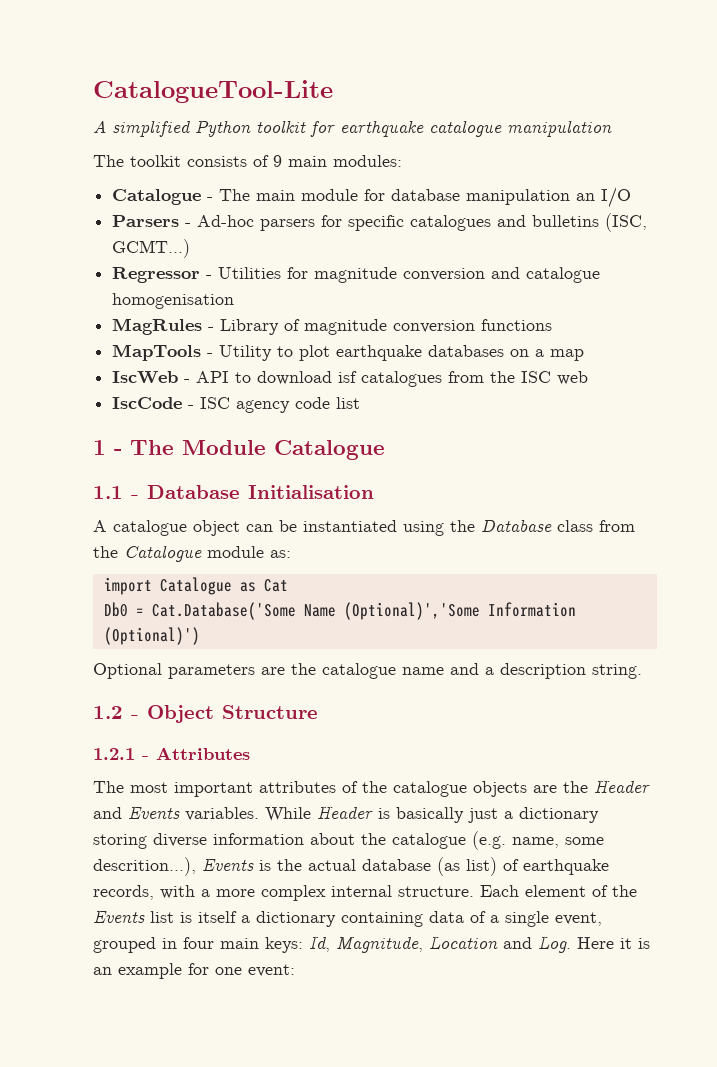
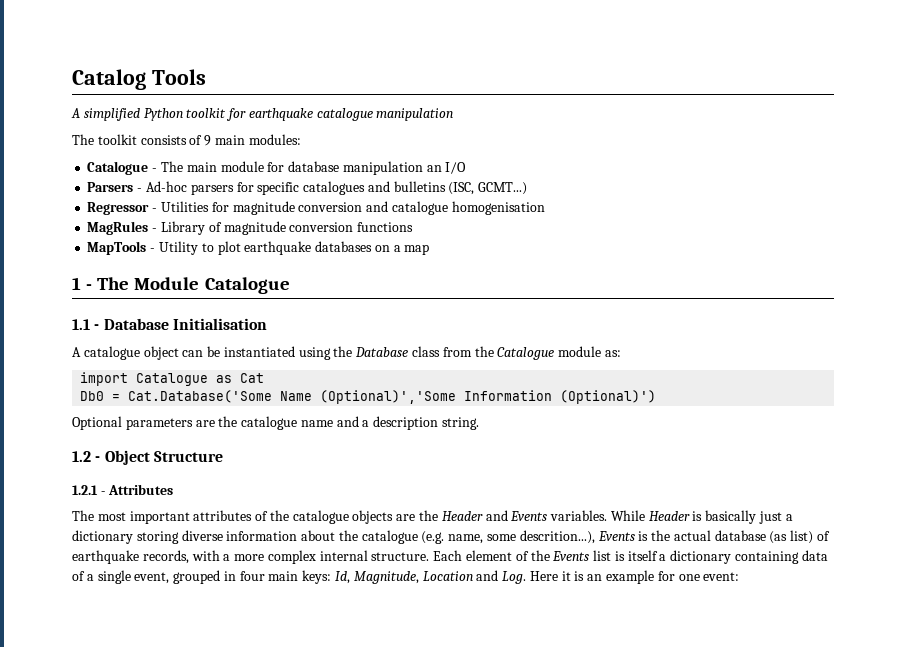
[93,80,333,103] CatalogueTool-Lite -> [72,69,206,90] Catalog Tools
[112,371,589,387] [112,397,361,413] // IscWeb - API to download isf catalogues from the ISC web // IscCode - ISC agency code list -> (430, 249) none

